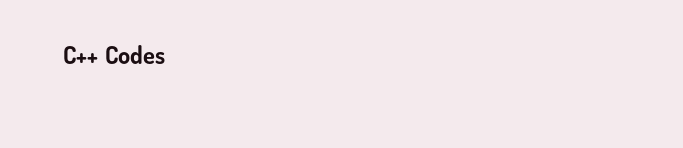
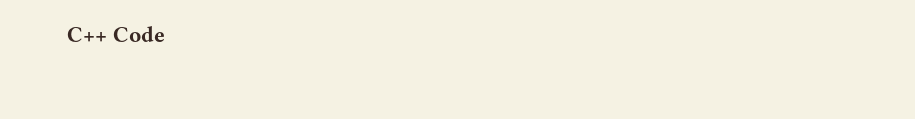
[104,45,165,64] Codes -> [113,26,166,42] Code

